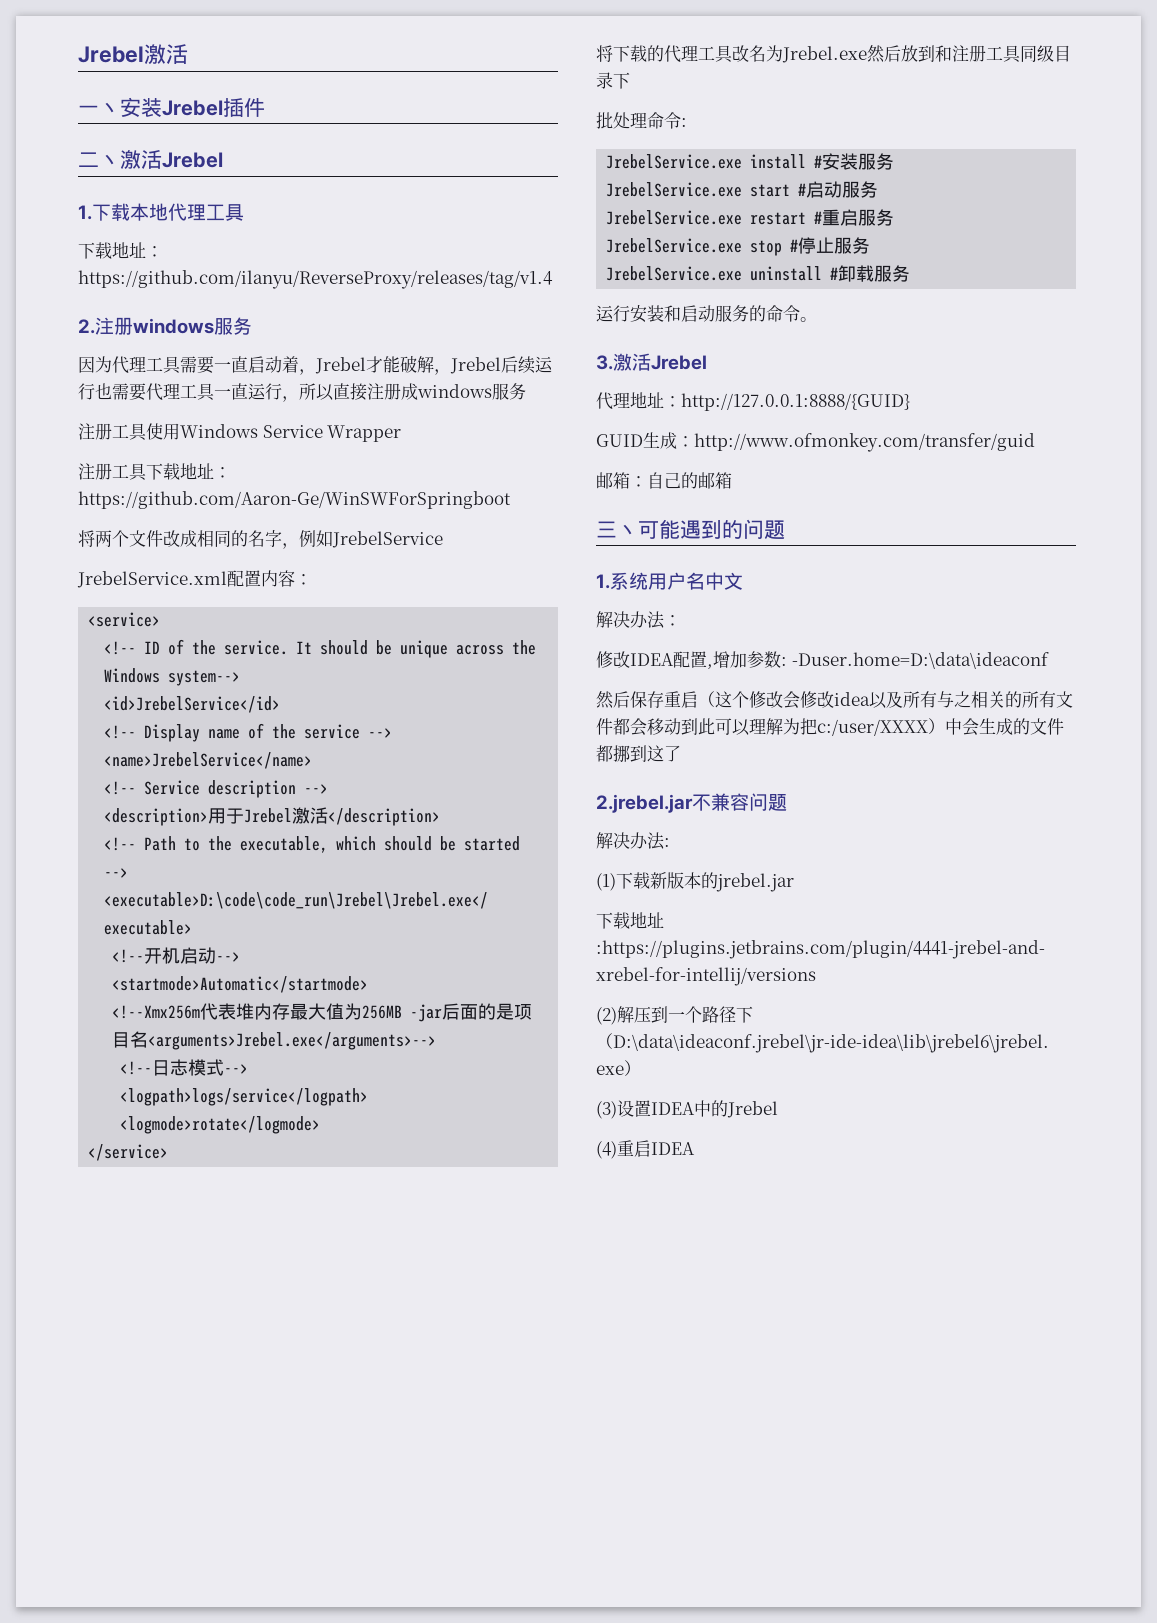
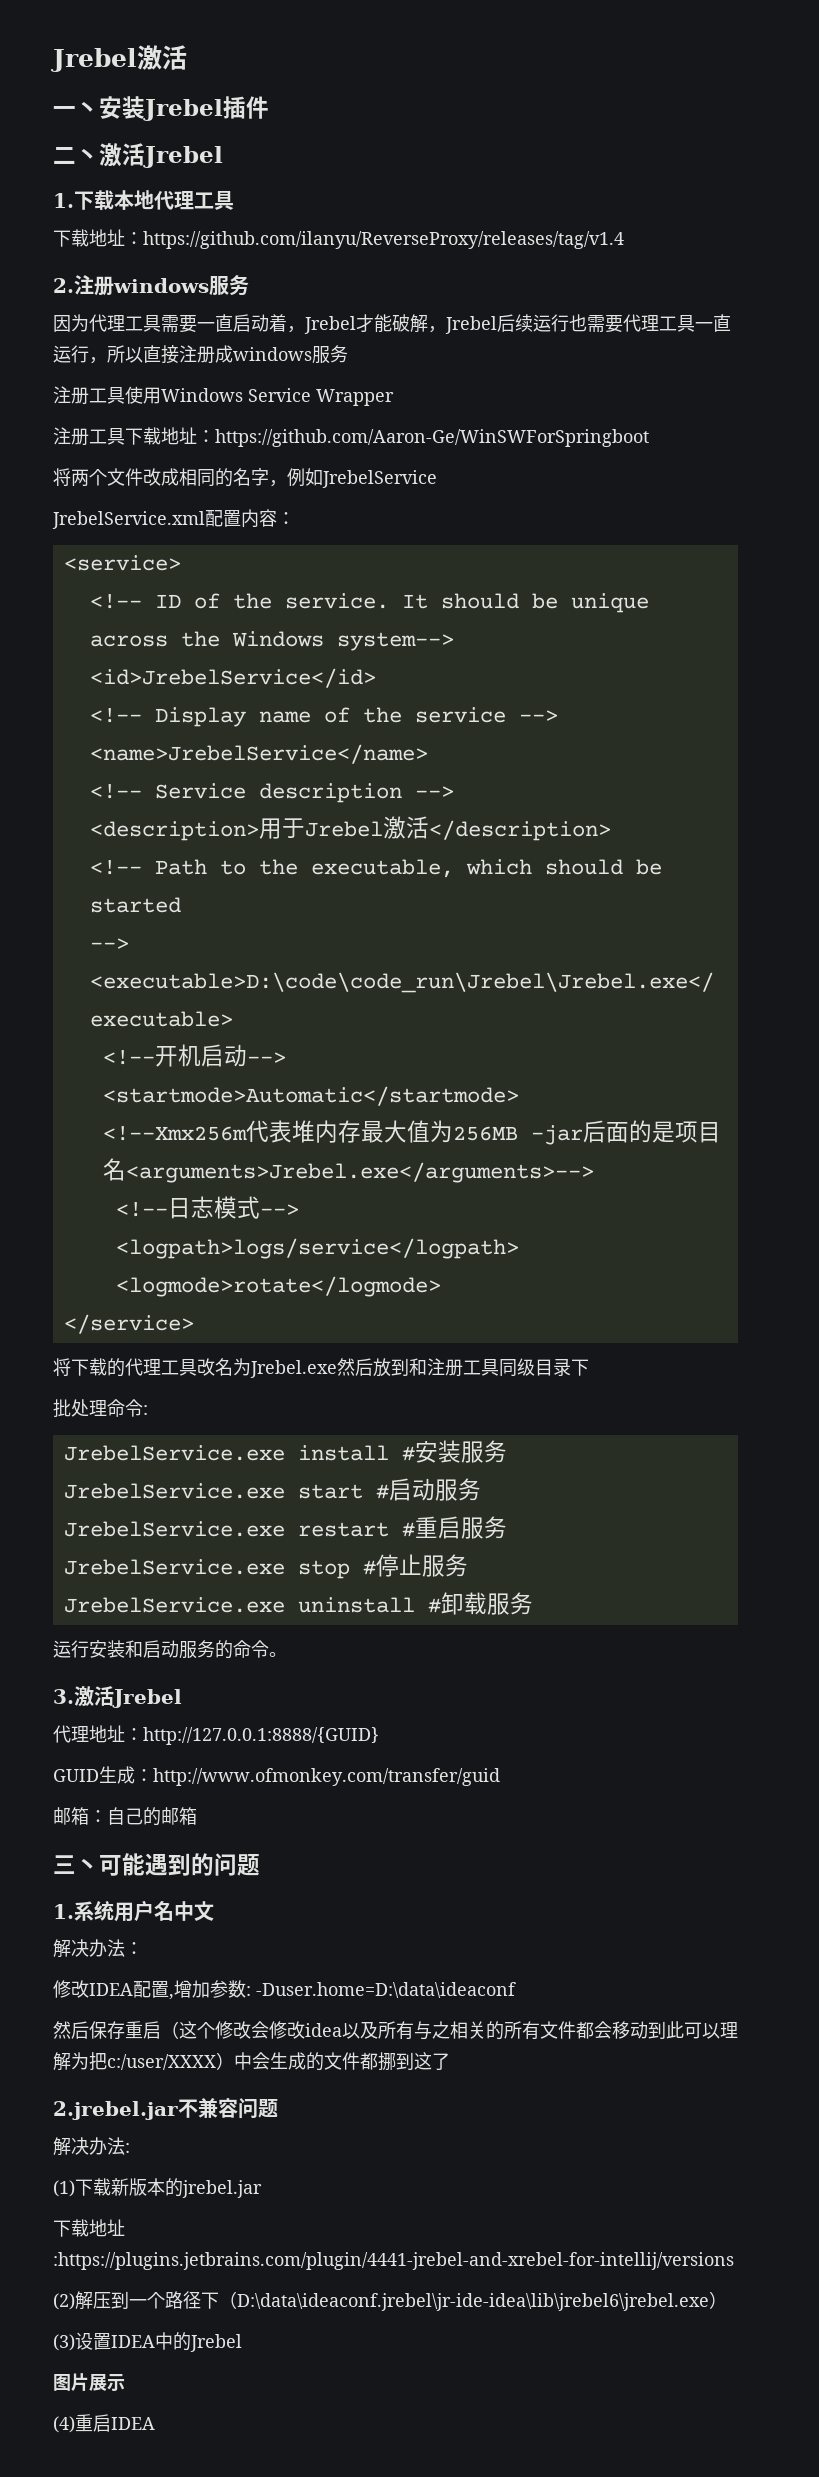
(778, 1109) none -> [53,2373,125,2392] // 图片展示

